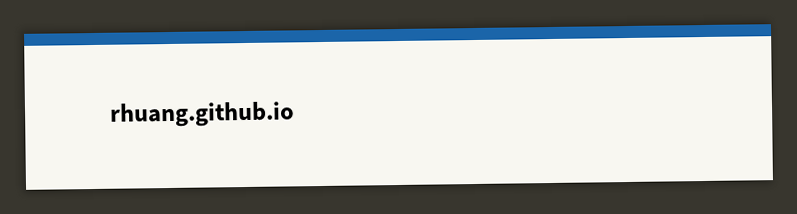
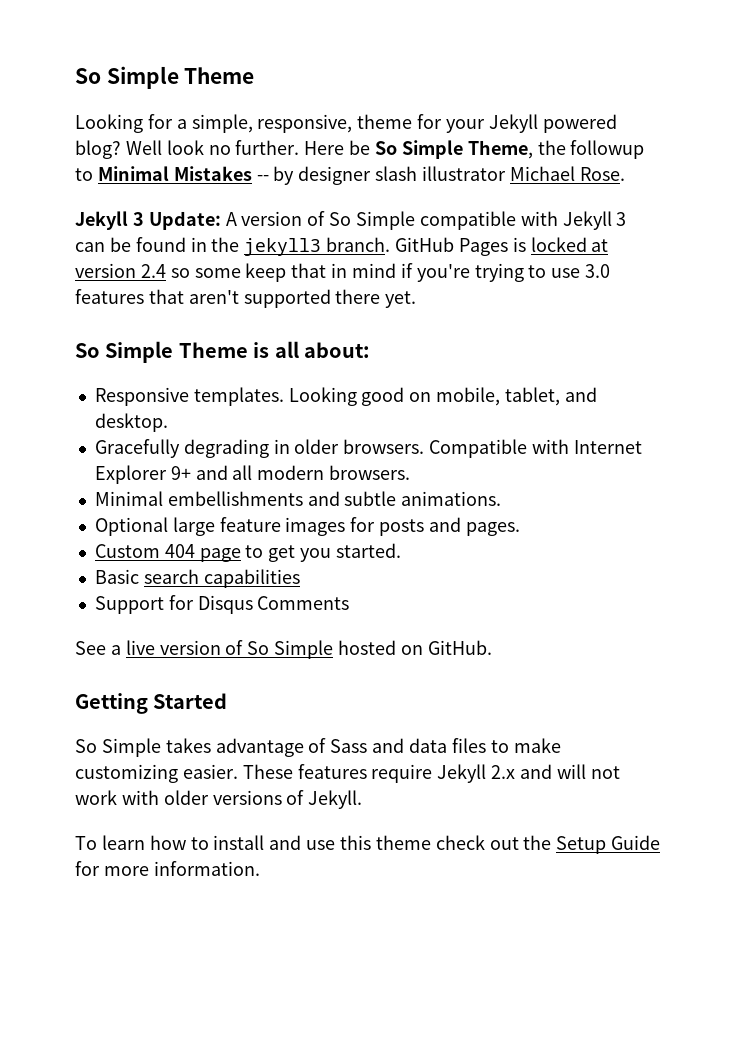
[109,101,295,128] rhuang.github.io -> [75,66,255,89] [75,114,617,133] [75,140,645,159] [75,166,625,185] [75,211,627,230] [75,237,609,256] [75,263,611,282] [75,289,417,308] [75,341,370,363] [94,387,597,406] [94,413,168,432] [94,439,642,458] [94,465,411,484] [94,491,502,506] [94,517,520,536] [94,543,401,562] [94,569,300,588] [94,595,350,614] [75,640,492,659] [75,693,228,714] [75,738,561,757] [75,764,620,783] [75,790,363,809] [75,835,661,854] [75,861,260,876] So Simple Theme // Looking for a simple, responsive, theme for your Jekyll powered blog? Well look no further. Here be So Simple Theme, the followup to Minimal Mistakes -- by designer slash illustrator Michael Rose. // Jekyll 3 Update: A version of So Simple compatible with Jekyll 3 can be found in the jekyll3 branch. GitHub Pages is locked at version 2.4 so some keep that in mind if you're trying to use 3.0 features that aren't supported there yet. // So Simple Theme is all about: // Responsive templates. Looking good on mobile, tablet, and desktop. // Gracefully degrading in older browsers. Compatible with Internet Explorer 9+ and all modern browsers. // Minimal embellishments and subtle animations. // Optional large feature images for posts and pages. // Custom 404 page to get you started. // Basic search capabilities // Support for Disqus Comments // See a live version of So Simple hosted on GitHub. // Getting Started // So Simple takes advantage of Sass and data files to make customizing easier. These features require Jekyll 2.x and will not work with older versions of Jekyll. // To learn how to install and use this theme check out the Setup Guide for more information.

